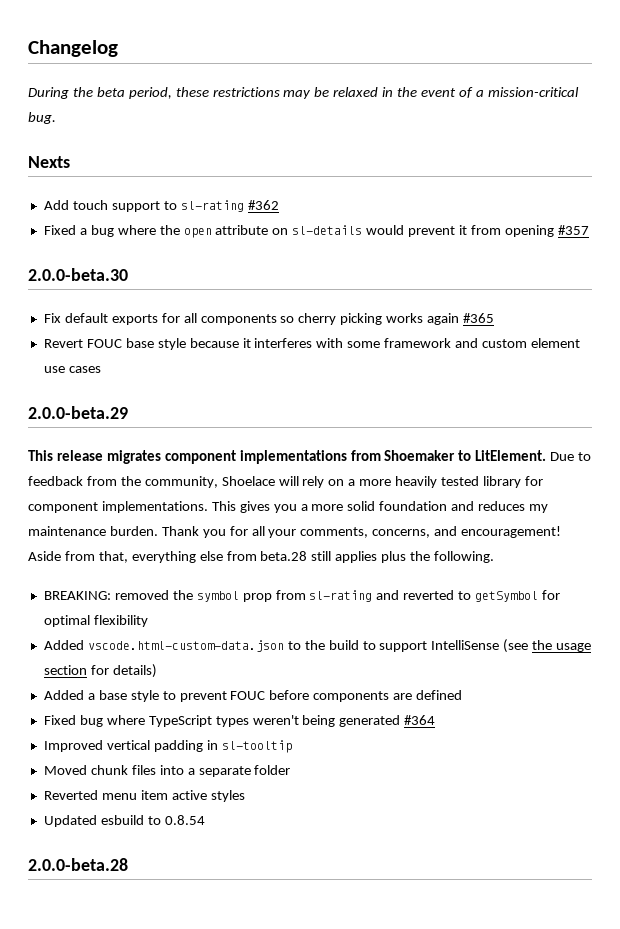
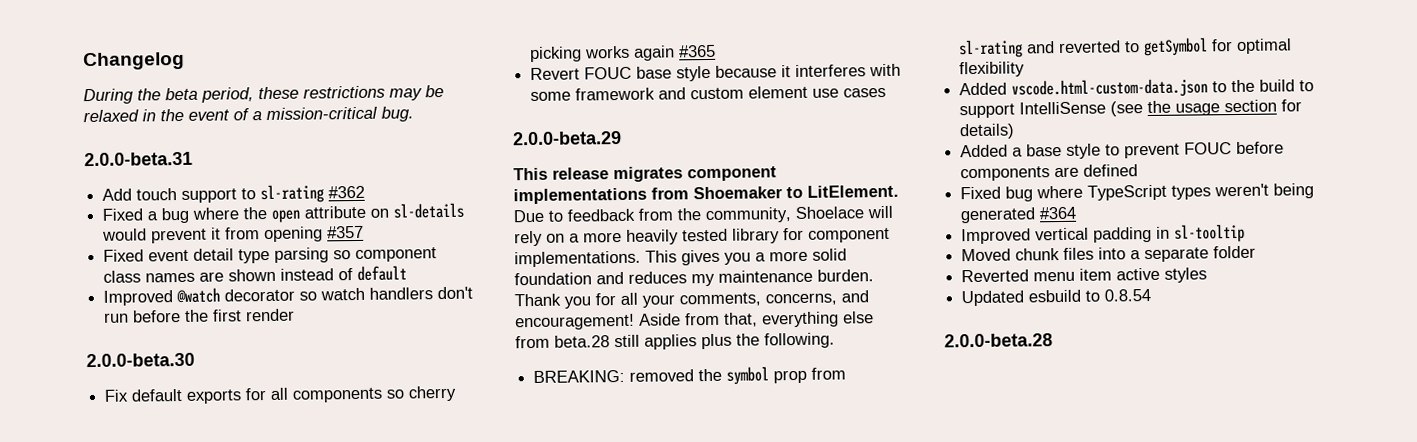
[28,156,70,168] Nexts -> [84,151,193,167] 2.0.0-beta.31
(589, 230) none -> [103,247,438,264] [103,265,408,283] [103,286,474,306] [104,308,296,323] // Fixed event detail type parsing so component class names are shown instead of default // Improved @watch decorator so watch handlers don't run before the first render

